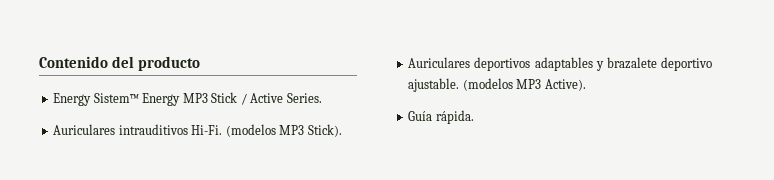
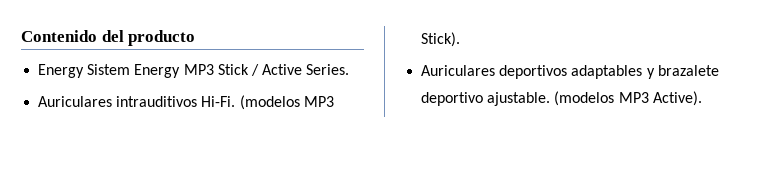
[93,93,139,103] Sistem™ -> [87,64,131,75] Sistem
[408,110,474,124] // Guía rápida. -> (702, 98) none

